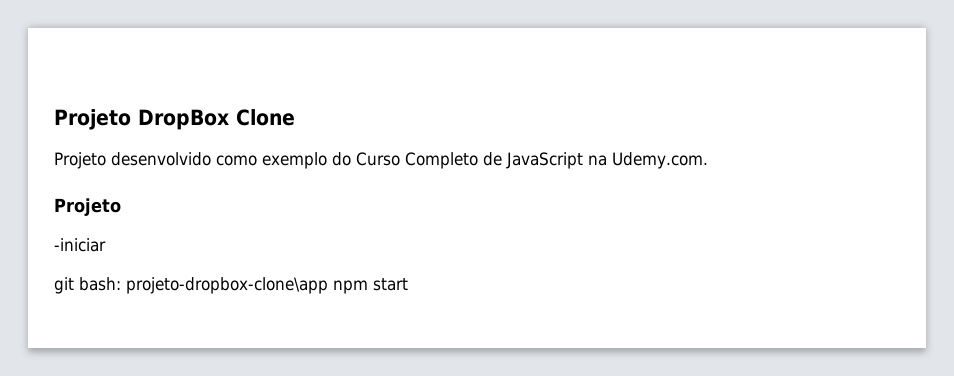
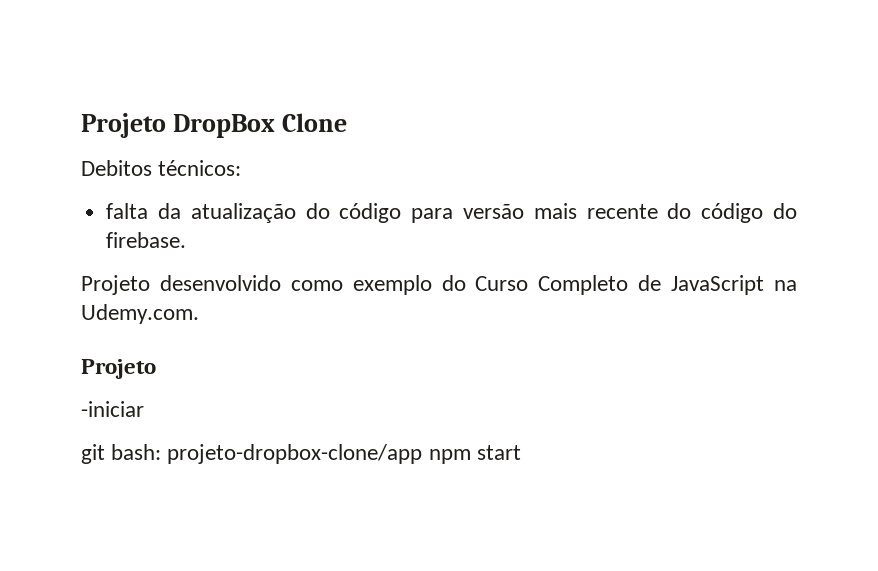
(295, 117) none -> [81,160,242,176] [106,203,797,223] [106,232,187,248] // Debitos técnicos: // falta da atualização do código para versão mais recente do código do firebase.
[126,277,328,294] projeto-dropbox-clone\app -> [167,444,423,464] projeto-dropbox-clone/app

